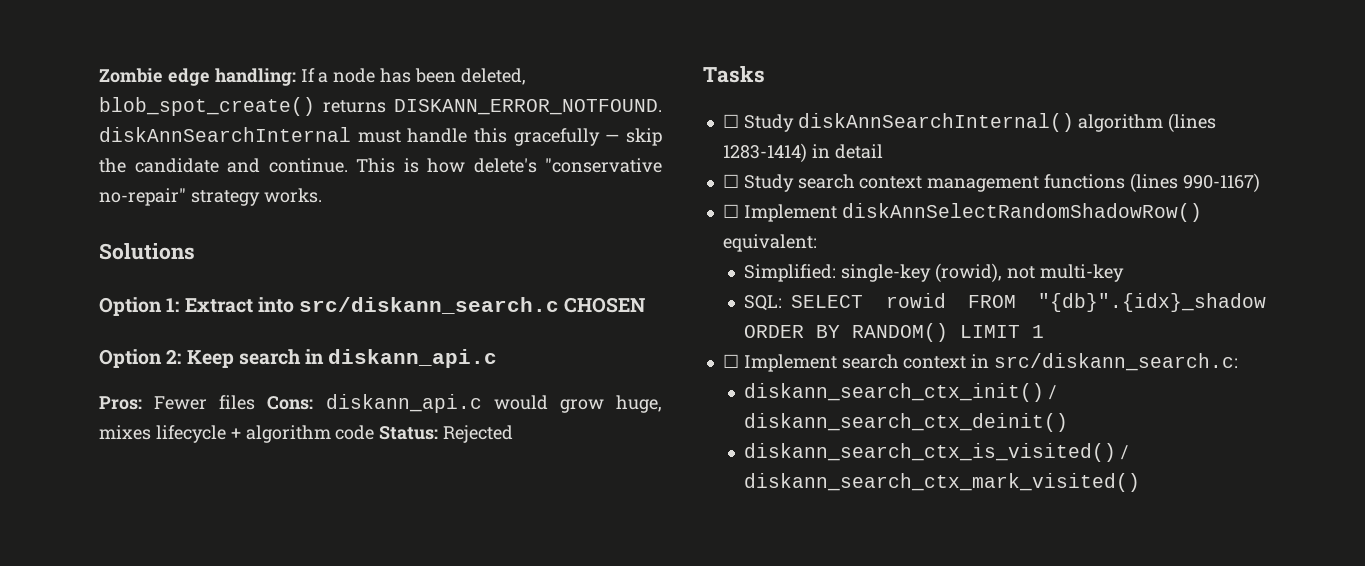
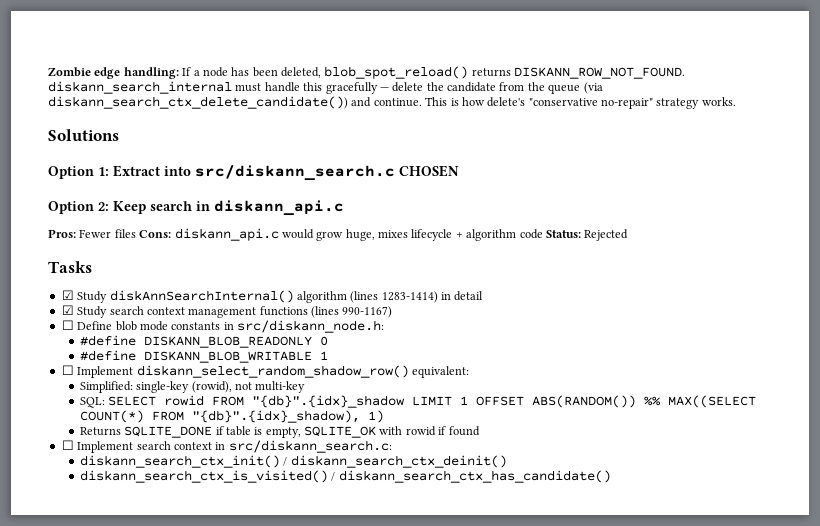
[99,97,662,116] [99,127,351,142] blob_spot_create() returns DISKANN_ERROR_NOTFOUND. diskAnnSearchInternal -> [324,66,686,79] [48,81,232,94] blob_spot_reload() returns DISKANN_ROW_NOT_FOUND. diskann_search_internal
[626,128,663,146] skip -> [392,82,424,92] delete
(219, 165) none -> [499,82,603,94] [48,96,348,109] from the queue (via diskann_search_ctx_delete_candidate())
[722,114,739,128] ☐ -> [61,290,74,300] ☑
[722,174,739,188] ☐ -> [61,305,74,315] ☑
[722,203,1202,222] // ☐ Implement diskAnnSelectRandomShadowRow() -> [61,320,384,333] [79,335,328,348] [79,350,328,363] [61,365,409,378] // ☐ Define blob mode constants in src/diskann_node.h: // #define DISKANN_BLOB_READONLY 0 // #define DISKANN_BLOB_WRITABLE 1 // ☐ Implement diskann_select_random_shadow_row()
[744,323,949,342] ORDER BY RANDOM() -> (406, 401) none
(1045, 331) none -> [476,395,757,408] [79,410,384,423] [79,426,480,438] OFFSET ABS(RANDOM()) %% MAX((SELECT COUNT(*) FROM "{db}".{idx}_shadow), 1) // Returns SQLITE_DONE if table is empty, SQLITE_OK with rowid if found
[744,473,1141,492] diskann_search_ctx_mark_visited() -> [338,470,611,483] diskann_search_ctx_has_candidate()

